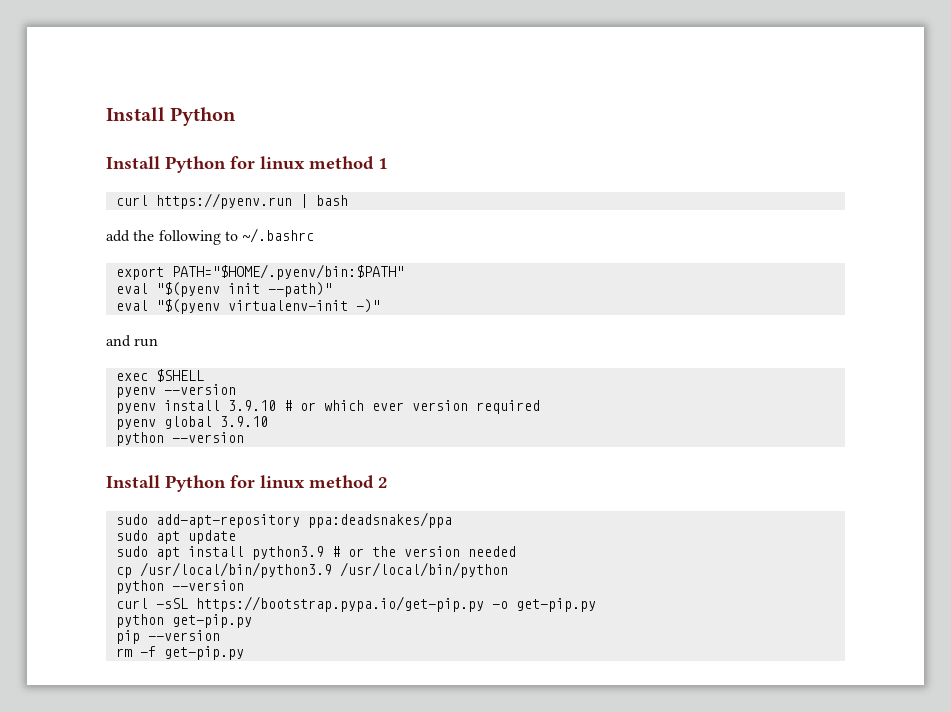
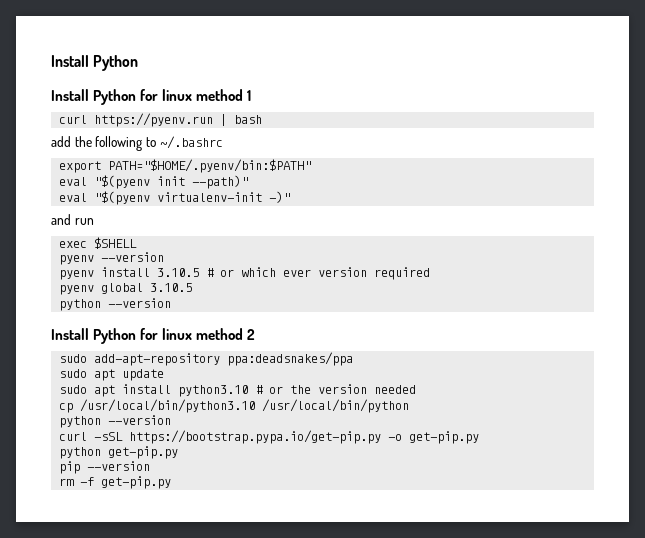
[227,400,276,411] 3.9.10 -> [157,268,200,277] 3.10.5
[219,416,268,427] 3.9.10 -> [150,283,193,292] 3.10.5
[251,546,324,560] python3.9 -> [178,385,249,397] python3.10
[139,562,332,578] /usr/local/bin/python3.9 -> [80,399,256,413] /usr/local/bin/python3.10

